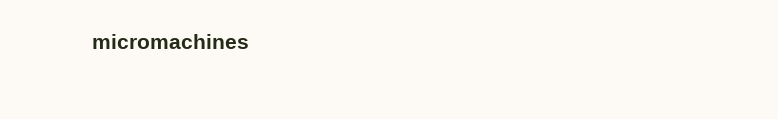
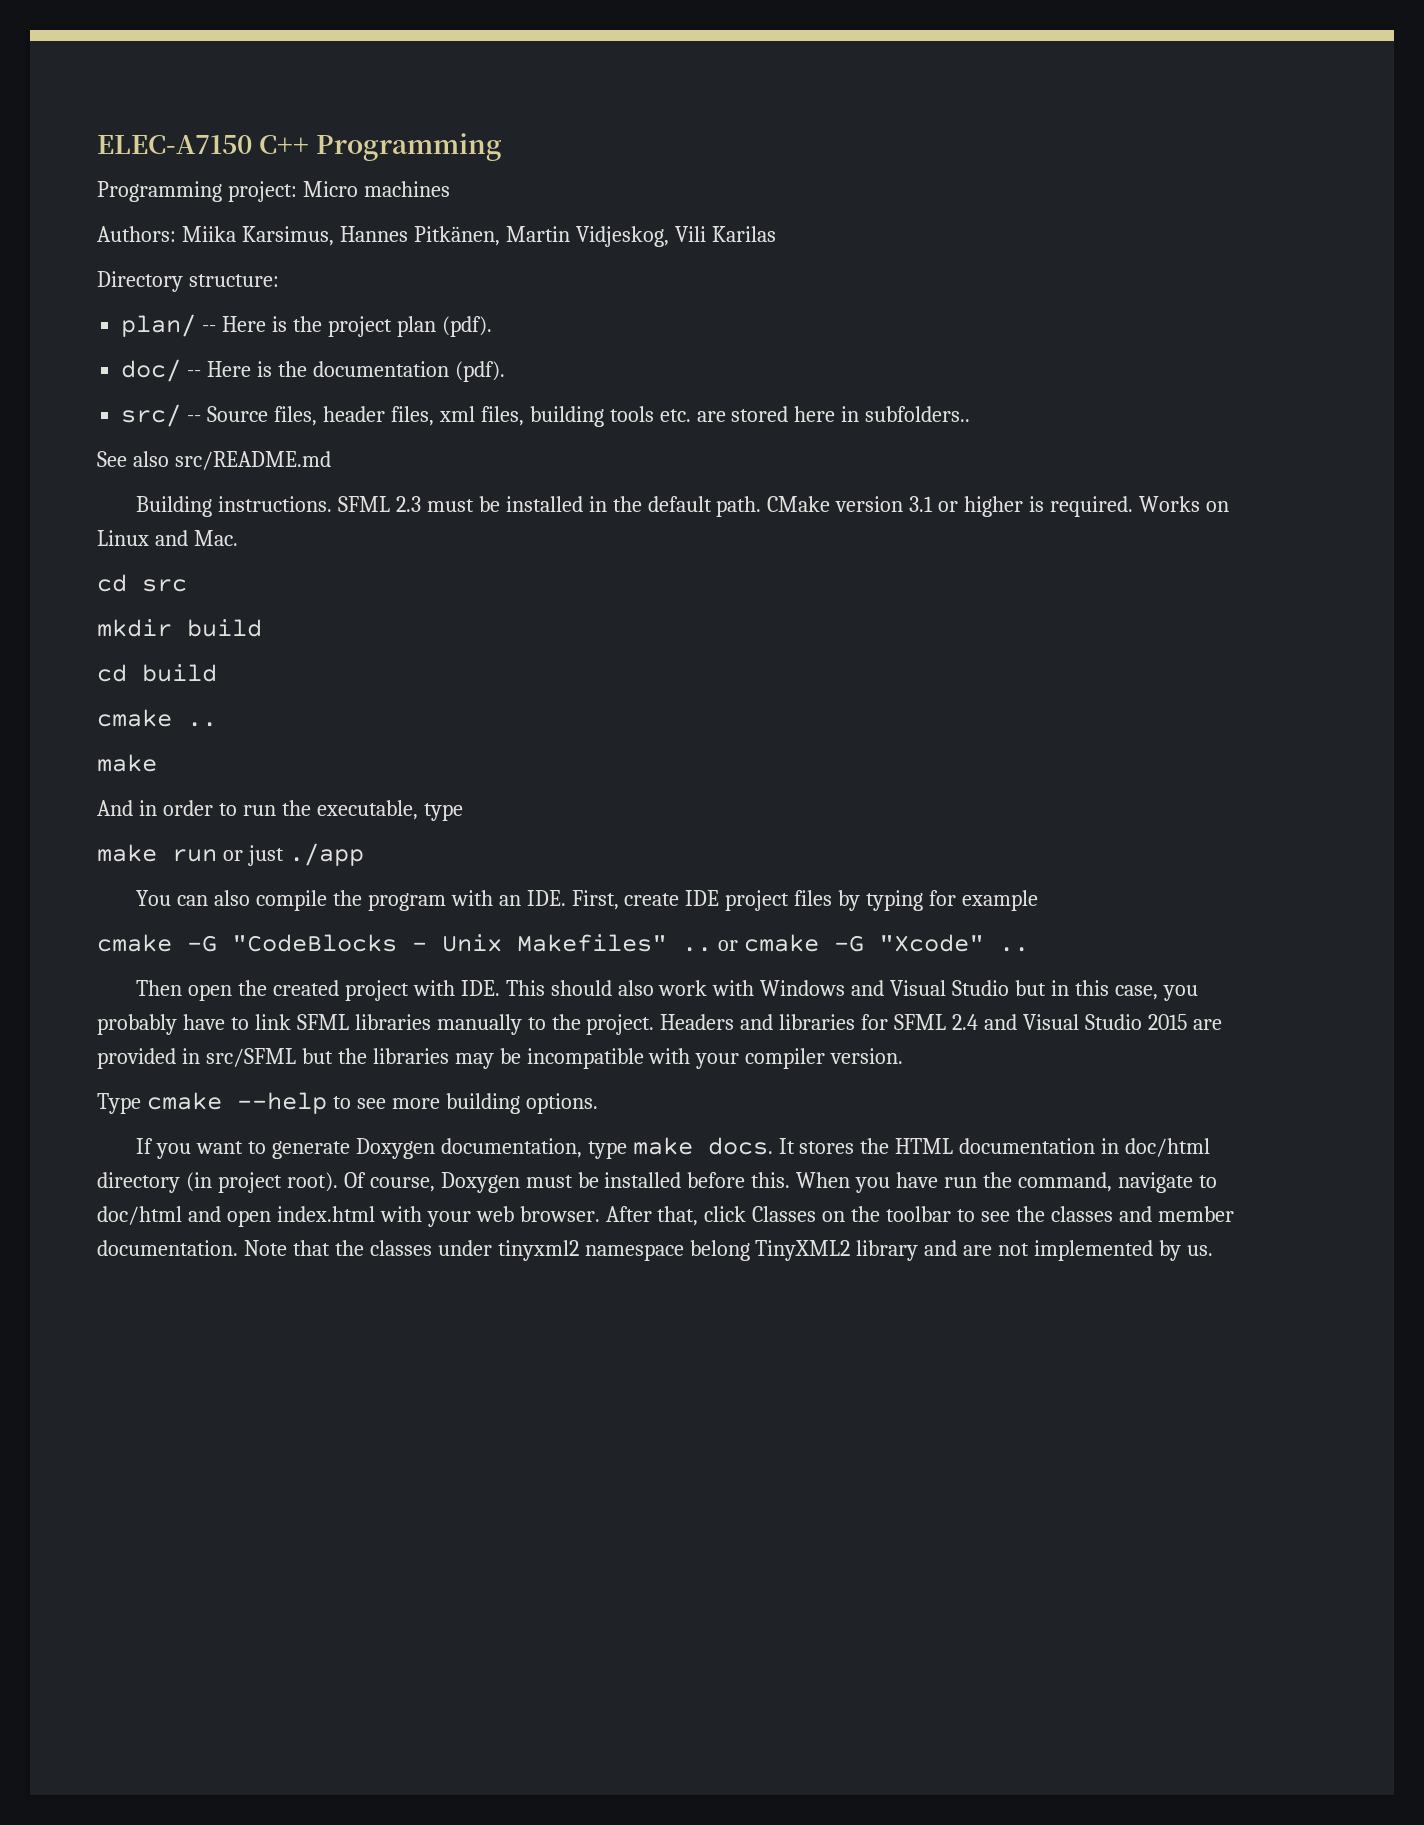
[92,34,249,49] micromachines -> [97,133,503,161] [97,181,450,202] [97,226,776,247] [97,271,279,292] [121,314,492,337] [121,359,505,382] [121,404,971,427] [97,451,331,470] [136,496,1229,517] [97,530,238,546] [97,574,187,592] [97,619,262,637] [97,664,217,682] [97,709,217,727] [97,754,157,772] [97,800,463,821] [97,843,364,866] [136,890,1039,911] [97,934,1029,952] [136,980,1198,1001] [97,1014,1222,1035] [97,1048,904,1069] [97,1092,598,1114] [136,1137,1211,1159] [97,1172,1217,1193] [97,1206,1234,1227] [97,1240,1214,1261] ELEC-A7150 C++ Programming // Programming project: Micro machines // Authors: Miika Karsimus, Hannes Pitkänen, Martin Vidjeskog, Vili Karilas // Directory structure: // plan/ -- Here is the project plan (pdf). // doc/ -- Here is the documentation (pdf). // src/ -- Source files, header files, xml files, building tools etc. are stored here in subfolders.. // See also src/README.md // Building instructions. SFML 2.3 must be installed in the default path. CMake version 3.1 or higher is required. Works on Linux and Mac. // cd src // mkdir build // cd build // cmake .. // make // And in order to run the executable, type // make run or just ./app // You can also compile the program with an IDE. First, create IDE project files by typing for example // cmake -G "CodeBlocks - Unix Makefiles" .. or cmake -G "Xcode" .. // Then open the created project with IDE. This should also work with Windows and Visual Studio but in this case, you probably have to link SFML libraries manually to the project. Headers and libraries for SFML 2.4 and Visual Studio 2015 are provided in src/SFML but the libraries may be incompatible with your compiler version. // Type cmake --help to see more building options. // If you want to generate Doxygen documentation, type make docs. It stores the HTML documentation in doc/html directory (in project root). Of course, Doxygen must be installed before this. When you have run the command, navigate to doc/html and open index.html with your web browser. After that, click Classes on the toolbar to see the classes and member documentation. Note that the classes under tinyxml2 namespace belong TinyXML2 library and are not implemented by us.

